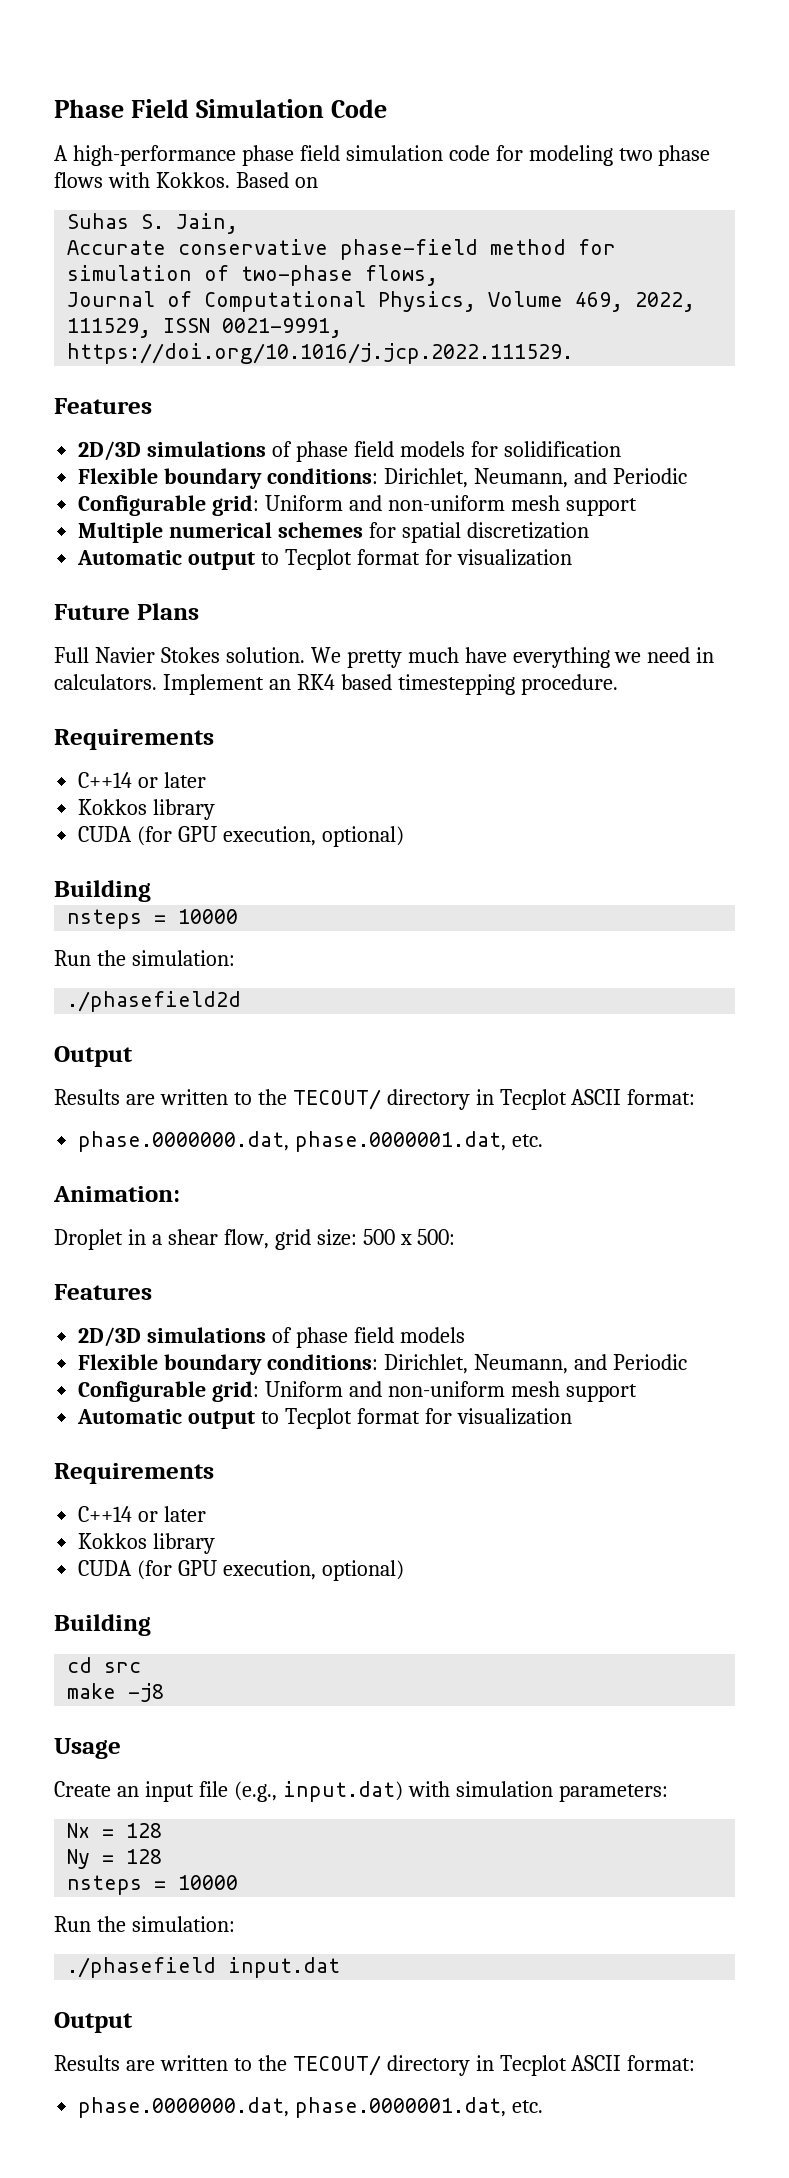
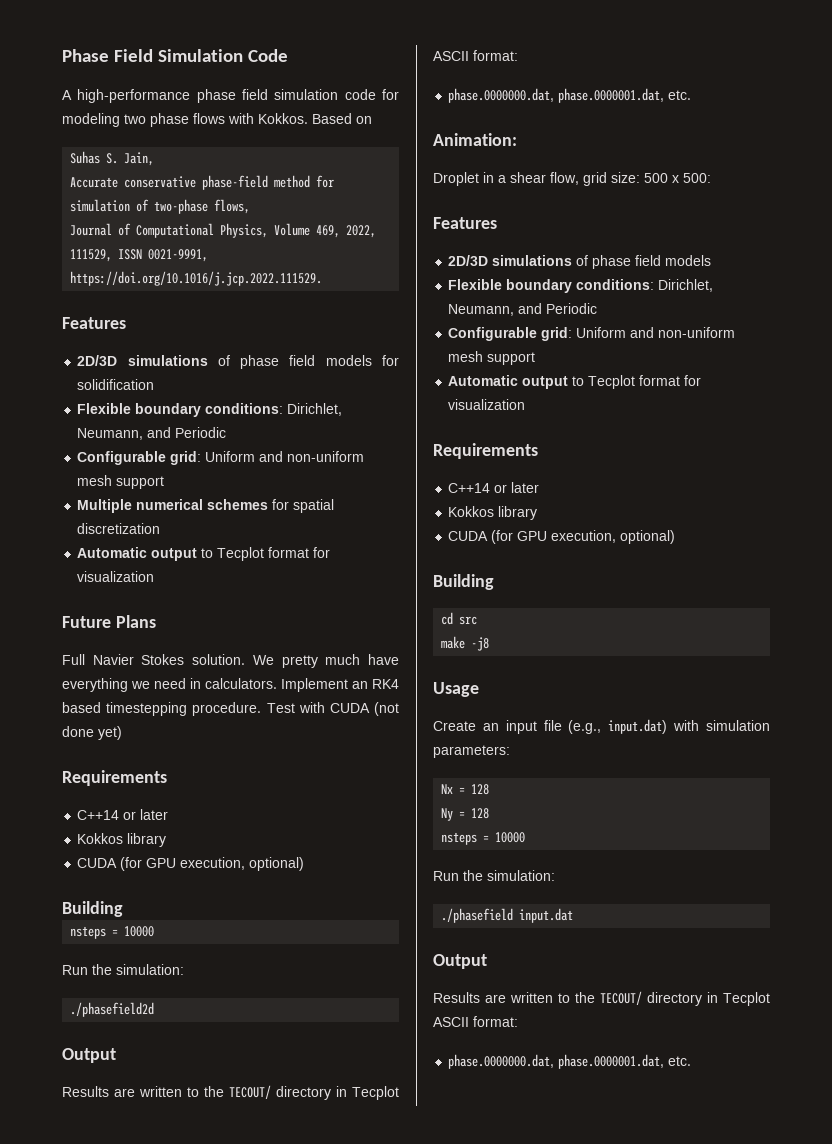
(618, 684) none -> [266,702,399,716] [62,726,122,740] Test with CUDA (not done yet)

